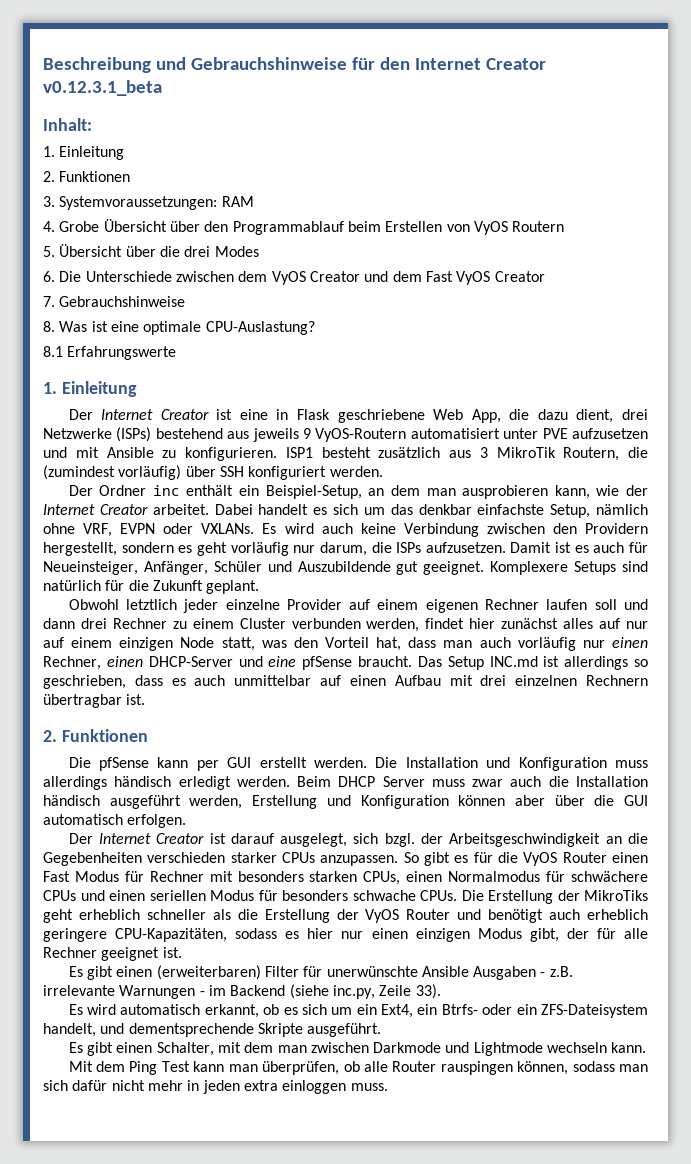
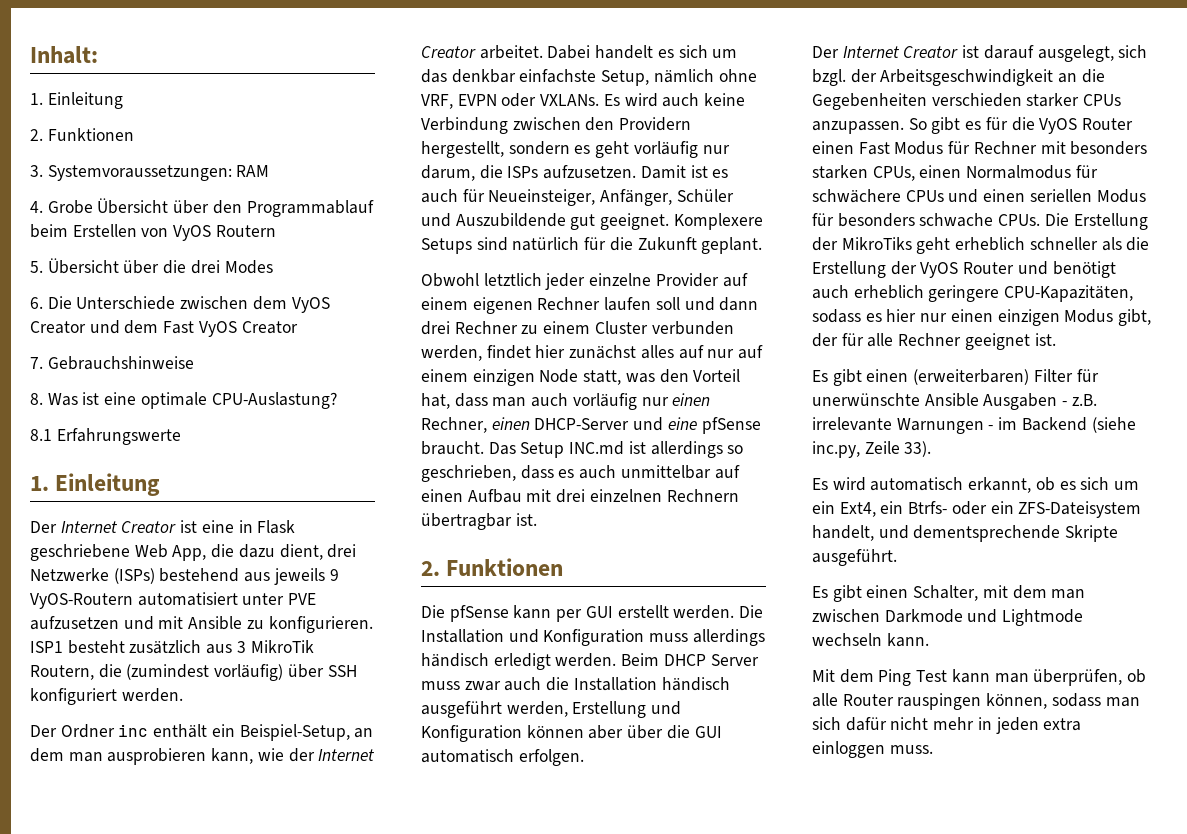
[43,57,546,73] [43,80,162,96] Beschreibung und Gebrauchshinweise für den Internet Creator v0.12.3.1_beta // -> (30, 55) none

